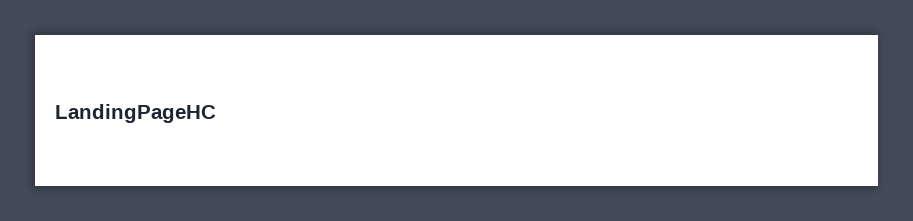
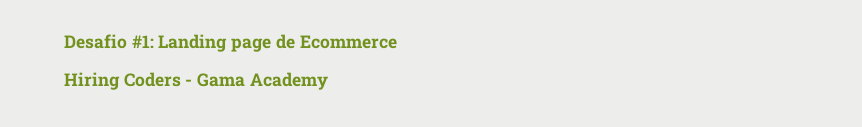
[55,104,216,123] LandingPageHC -> [64,34,397,52] [64,72,328,90] Desafio #1: Landing page de Ecommerce // Hiring Coders - Gama Academy

